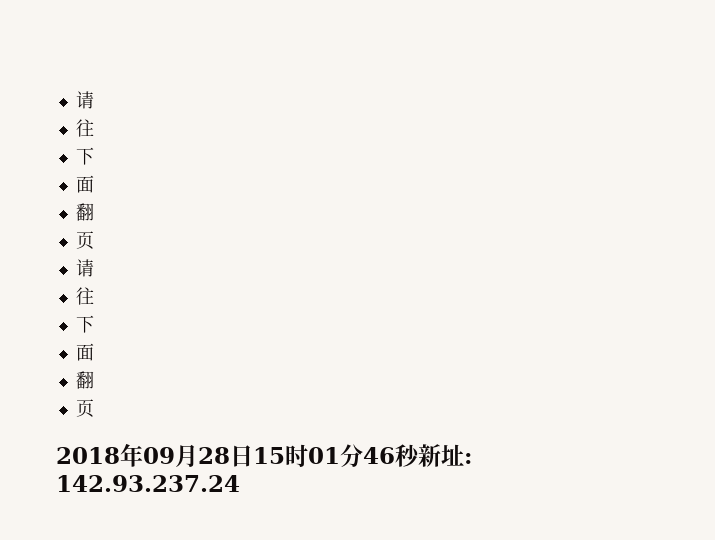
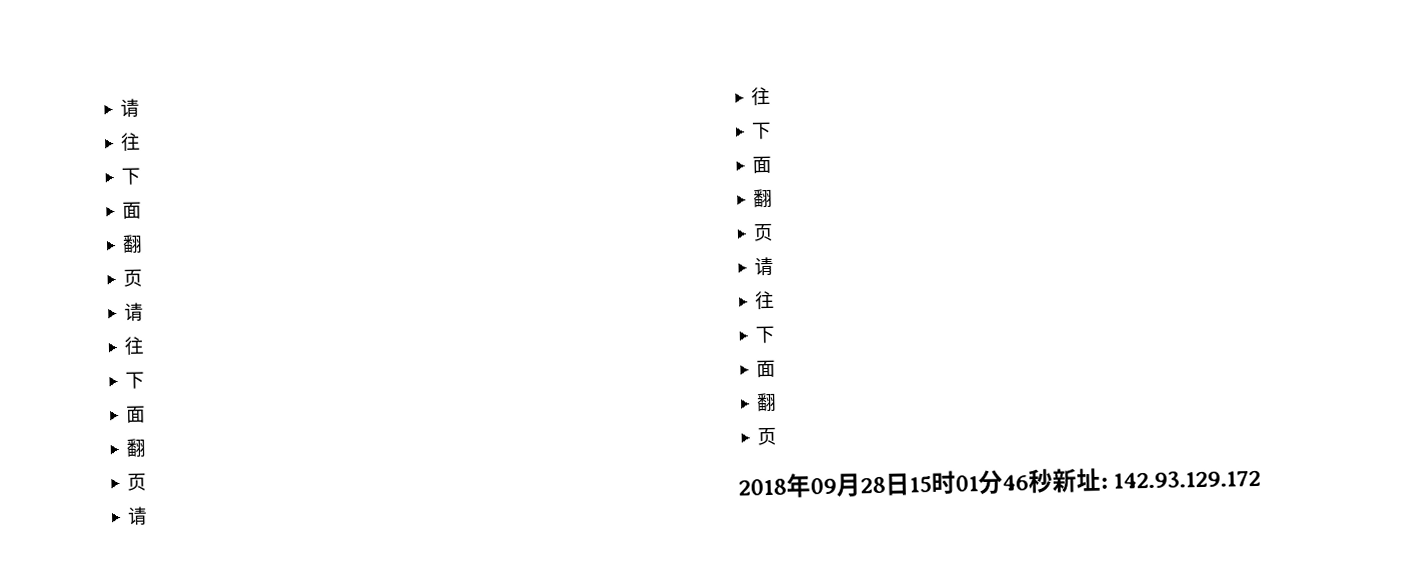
[75,91,94,109] [75,119,94,137] [75,147,94,165] [75,175,94,193] [75,203,94,221] [75,231,94,250] [75,259,94,277] [75,287,94,305] [75,315,94,333] [75,343,94,361] [75,371,94,389] [75,399,94,418] 请 // 往 // 下 // 面 // 翻 // 页 // 请 // 往 // 下 // 面 // 翻 // 页 -> [120,98,141,118] [120,132,142,151] [121,167,142,185] [122,201,143,219] [122,234,144,253] [123,269,144,287] [124,302,145,322] [124,336,146,355] [125,371,146,389] [126,405,147,423] [126,438,147,457] [127,473,148,491] [127,506,149,526] [751,86,772,106] [751,121,773,140] [752,155,773,174] [753,188,774,208] [753,223,775,242] [754,256,775,277] [755,290,776,310] [755,325,776,344] [756,359,777,378] [756,392,778,412] [757,427,778,446] 请 // 往 // 下 // 面 // 翻 // 页 // 请 // 往 // 下 // 面 // 翻 // 页 // 请 // 往 // 下 // 面 // 翻 // 页 // 请 // 往 // 下 // 面 // 翻 // 页
[56,475,240,492] 142.93.237.24 -> [1113,469,1262,489] 142.93.129.172

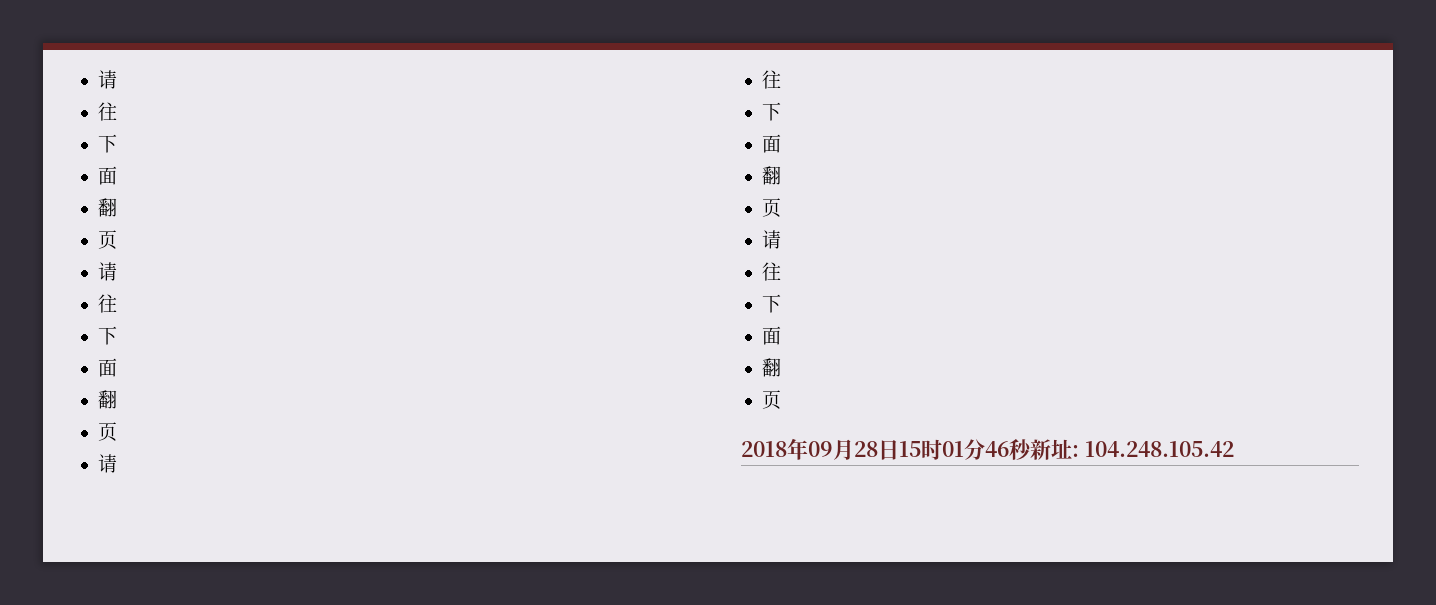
[1113,469,1262,489] 142.93.129.172 -> [1084,441,1234,457] 104.248.105.42

